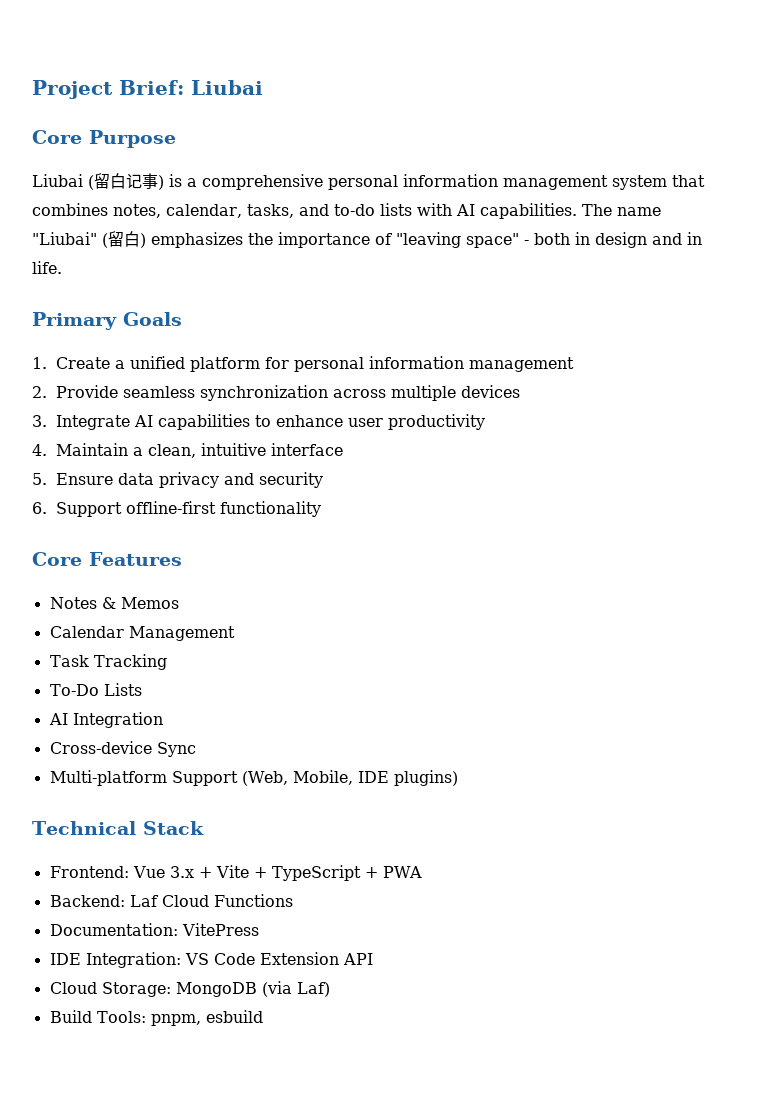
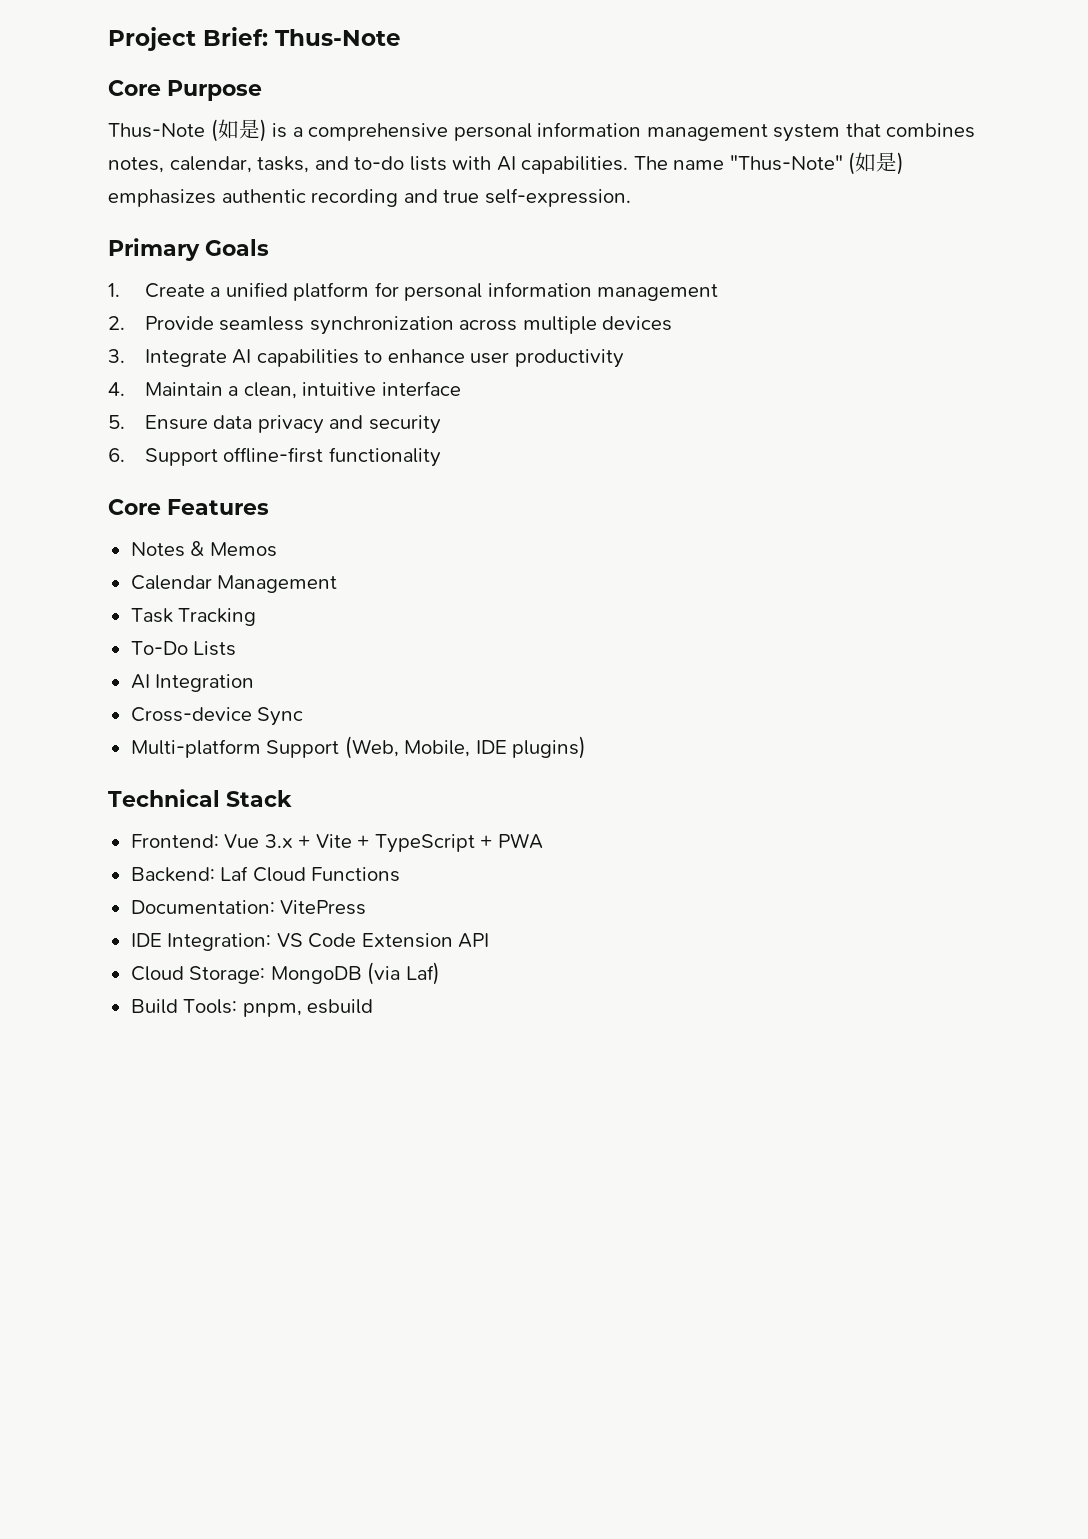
[191,80,263,95] Liubai -> [275,29,401,46] Thus-Note
[32,173,158,190] Liubai (留白记事 -> [108,119,260,142] Thus-Note (如是
[32,231,702,248] [32,261,62,274] "Liubai" (留白) emphasizes the importance of "leaving space" - both in design and in life. -> [729,152,905,175] [108,188,631,207] "Thus-Note" (如是) emphasizes authentic recording and true self-expression.

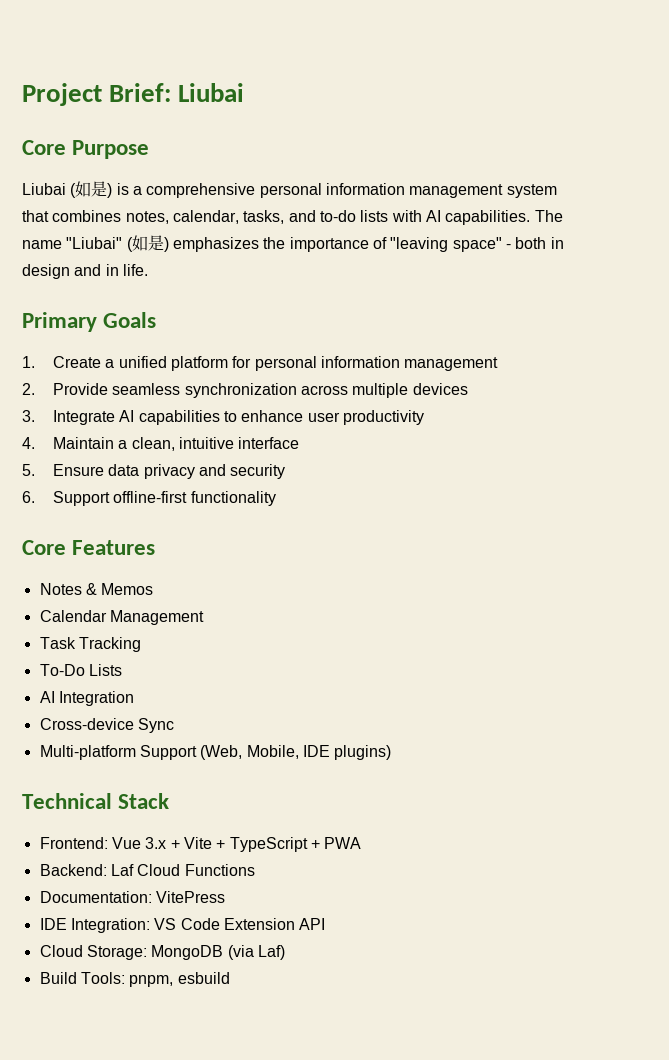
[275,29,401,46] Thus-Note -> [178,83,245,102] Liubai
[108,123,205,138] Thus-Note -> [22,183,66,195] Liubai
[729,155,843,171] "Thus-Note" -> [66,237,123,249] "Liubai"
[221,188,631,207] authentic recording and true self-expression. -> [263,237,564,252] [22,264,148,279] the importance of "leaving space" - both in design and in life.

